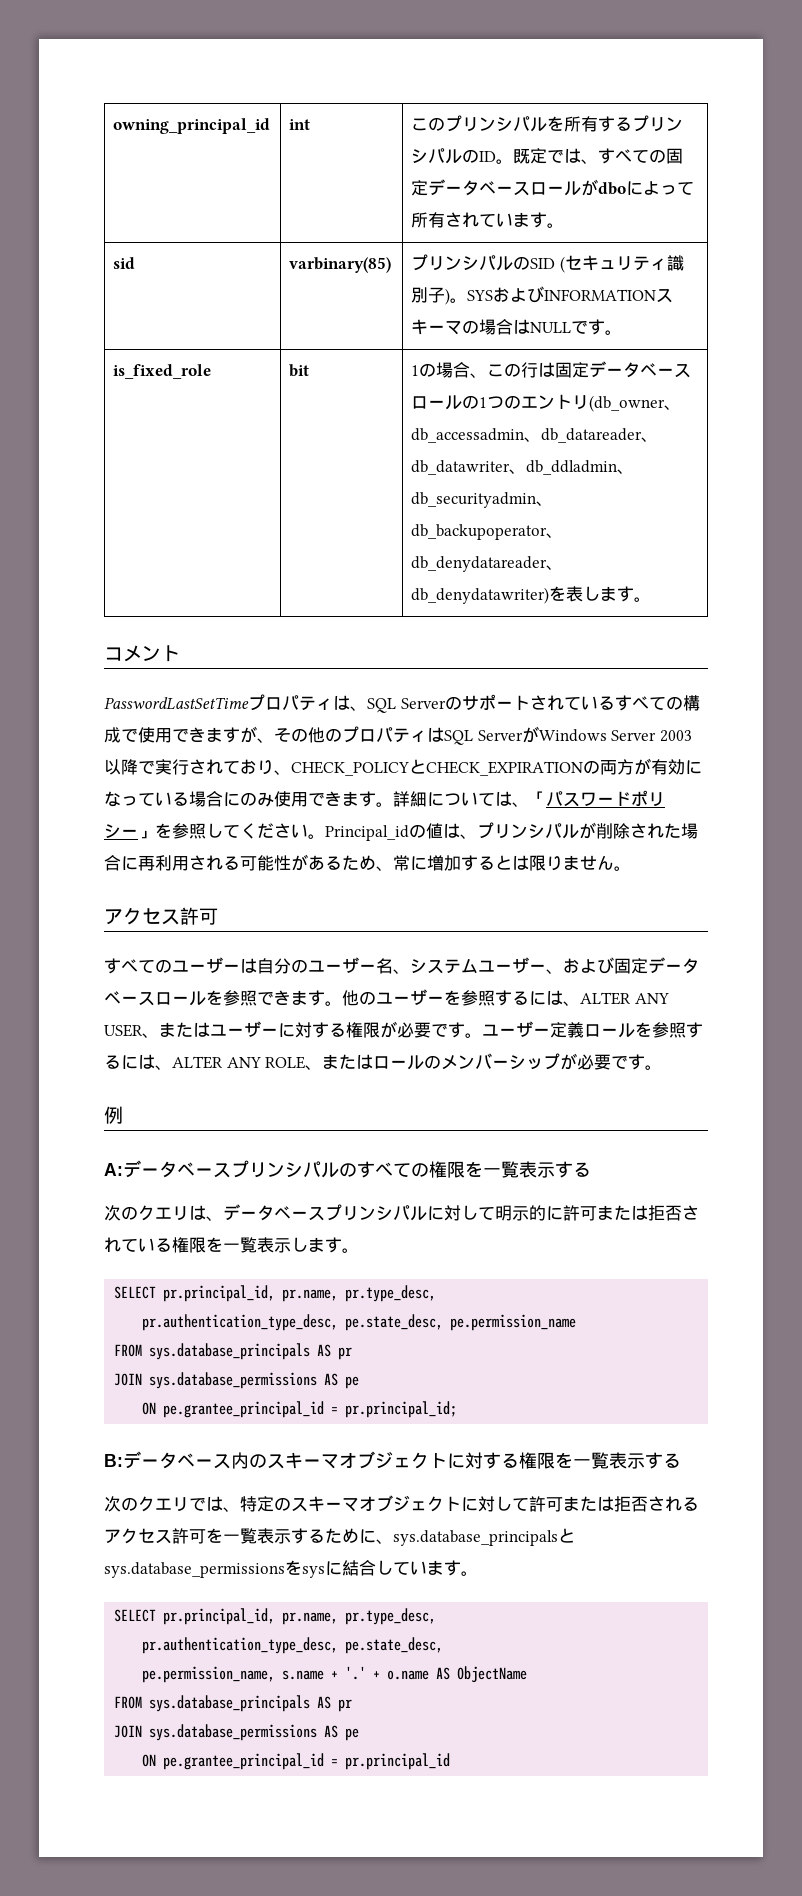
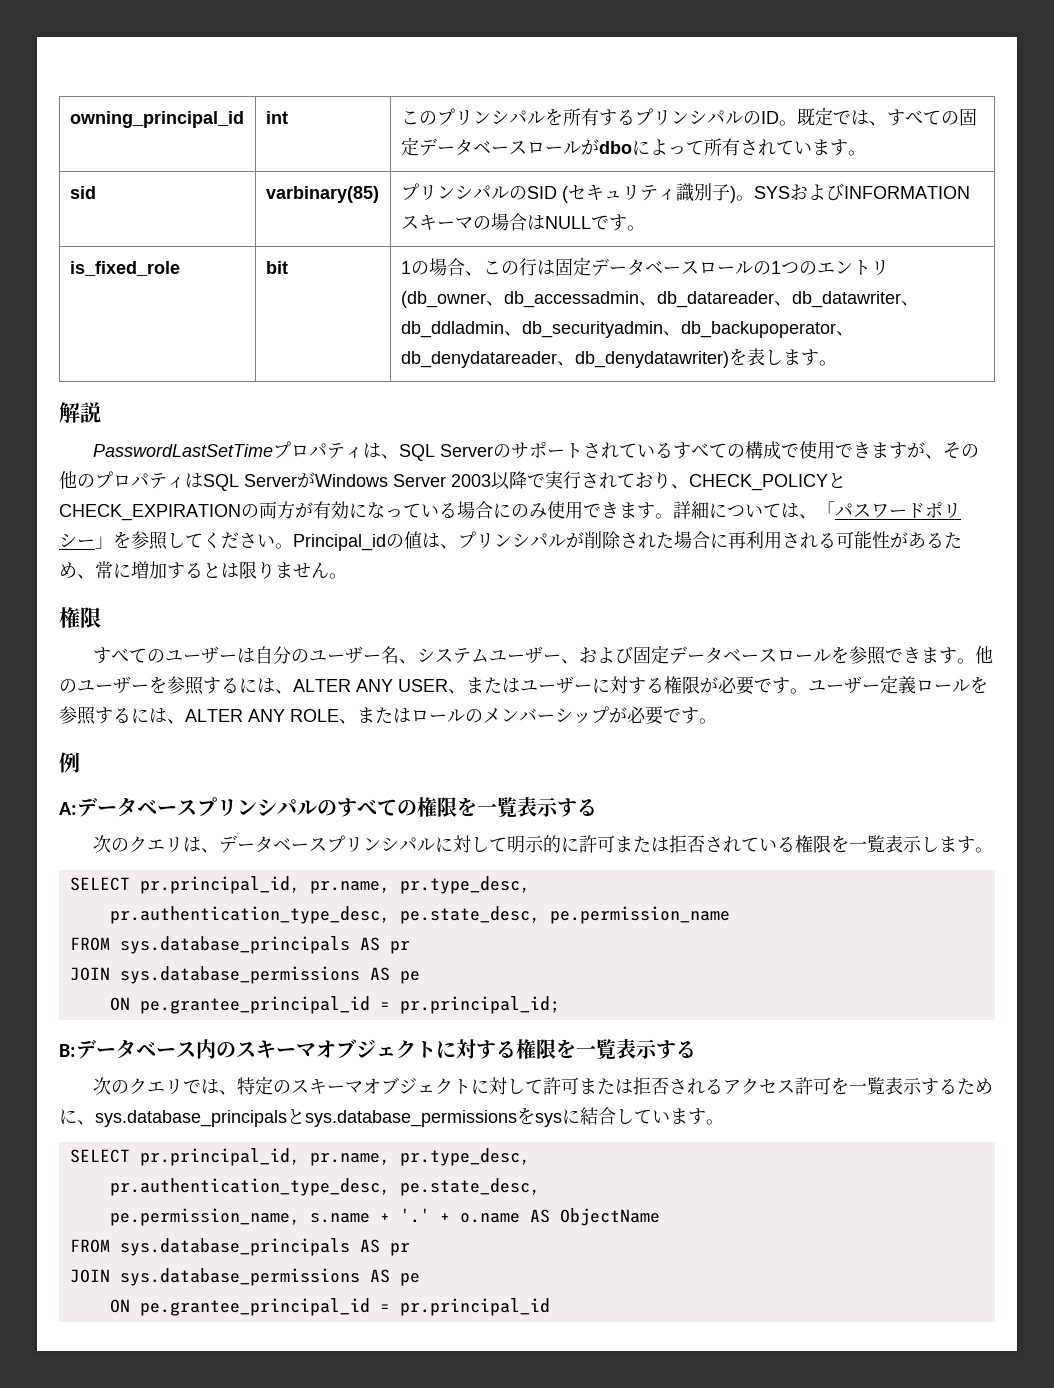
[104,645,180,662] コメント -> [59,402,101,423] 解説
[104,907,218,925] アクセス許可 -> [59,607,101,628] 権限

